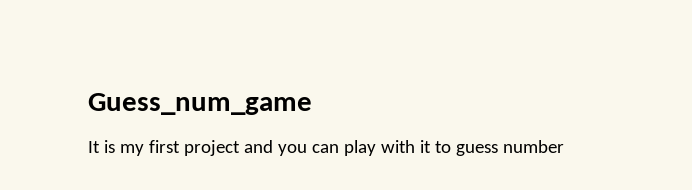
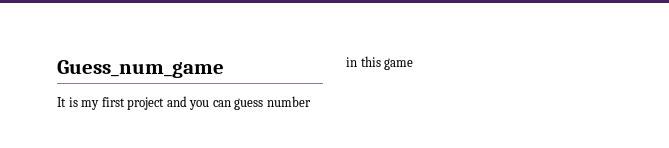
[343,140,564,156] play with it to guess number -> [234,96,311,110] [346,56,414,70] guess number in this game

